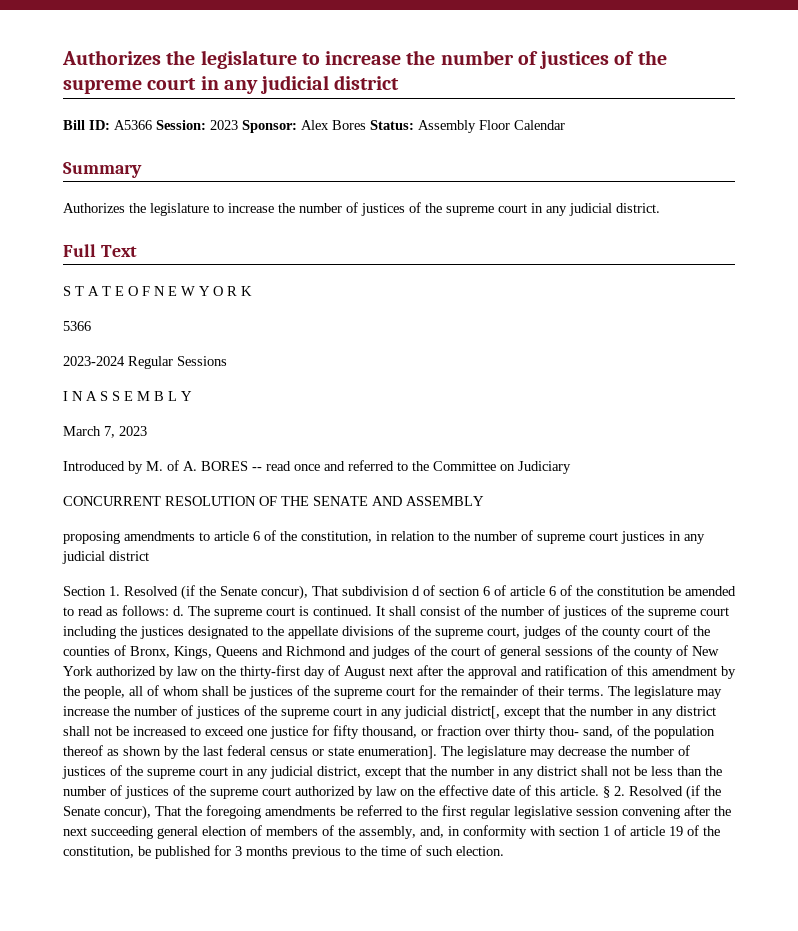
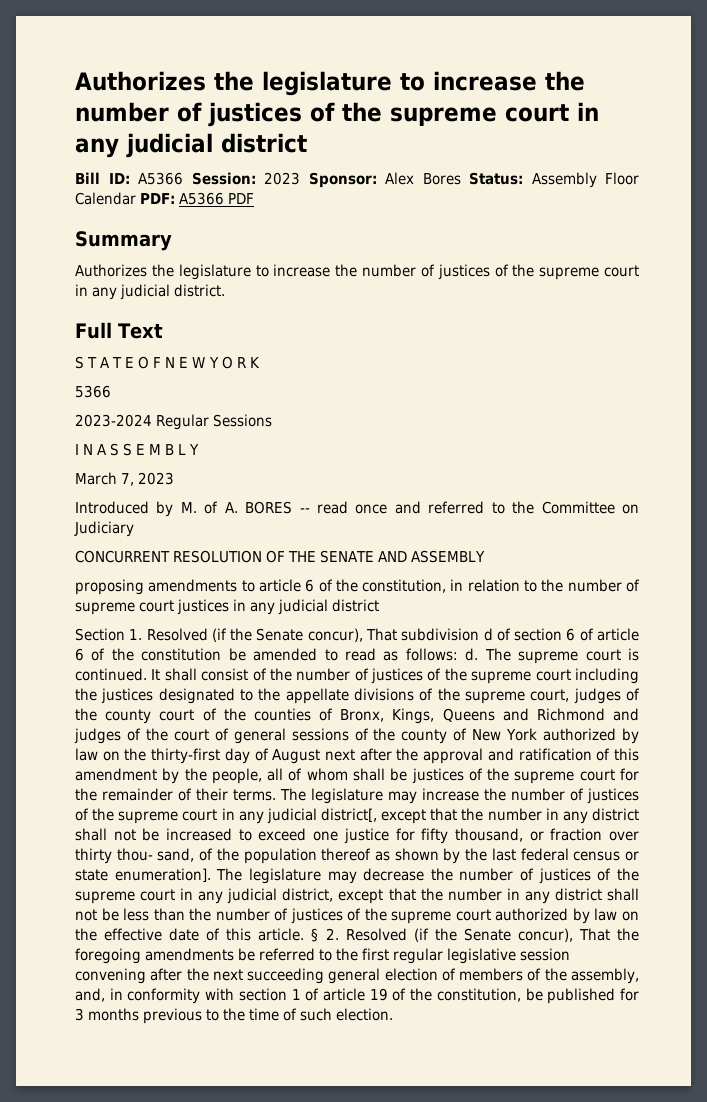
(565, 125) none -> [140,192,255,205] PDF: A5366 PDF

